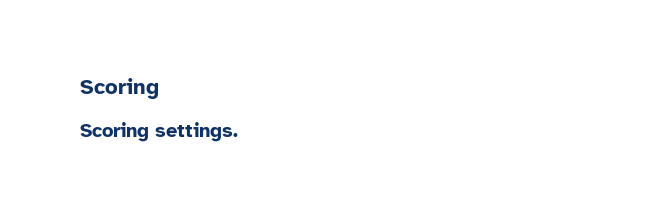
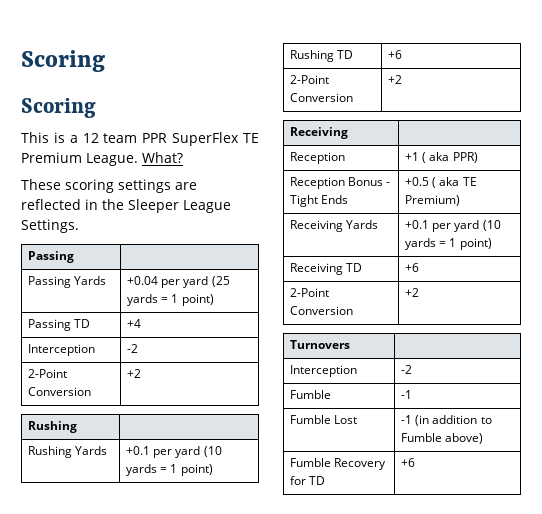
[155,122,238,142] settings. -> [21,132,259,146] [21,152,183,166] [21,179,197,193] [21,199,231,213] [21,219,79,233] [27,251,74,263] [27,276,107,288] [126,276,230,288] [126,294,214,306] [27,319,91,331] [126,319,141,328] [27,344,95,356] [126,344,138,353] [27,369,67,378] [27,387,91,396] [126,369,141,378] [27,421,77,433] [27,446,108,458] [125,446,222,458] [125,464,213,476] [289,50,354,62] [387,50,402,59] [289,75,329,84] [289,93,353,102] [387,75,402,84] [289,127,348,139] [289,152,345,164] [404,152,478,163] [289,177,391,189] [289,195,349,207] [404,177,477,188] [404,195,460,206] [289,220,379,232] [404,220,501,232] [404,238,492,250] [289,263,363,275] [404,263,419,272] [289,288,329,297] [289,306,353,315] [404,288,419,297] [289,340,350,349] [289,365,357,377] [400,365,412,374] [289,390,331,399] [400,390,412,399] [289,415,358,424] [400,415,492,426] [400,433,484,444] [289,458,387,470] [289,476,326,485] [400,458,415,467] // This is a 12 team PPR SuperFlex TE Premium League. What? // These scoring settings are reflected in the Sleeper League Settings. // Passing | // Passing Yards | +0.04 per yard (25 yards = 1 point) // Passing TD | +4 // Interception | -2 // 2-Point Conversion | +2 // Rushing | // Rushing Yards | +0.1 per yard (10 yards = 1 point) // Rushing TD | +6 // 2-Point Conversion | +2 // Receiving | // Reception | +1 ( aka PPR) // Reception Bonus - Tight Ends | +0.5 ( aka TE Premium) // Receiving Yards | +0.1 per yard (10 yards = 1 point) // Receiving TD | +6 // 2-Point Conversion | +2 // Turnovers | // Interception | -2 // Fumble | -1 // Fumble Lost | -1 (in addition to Fumble above) // Fumble Recovery for TD | +6

